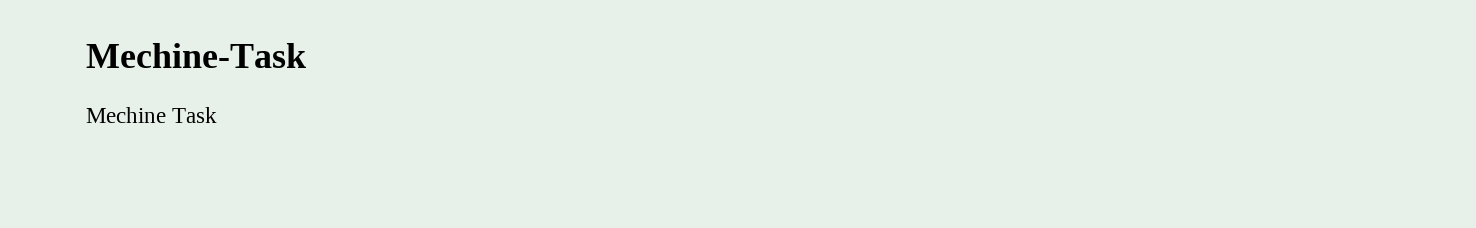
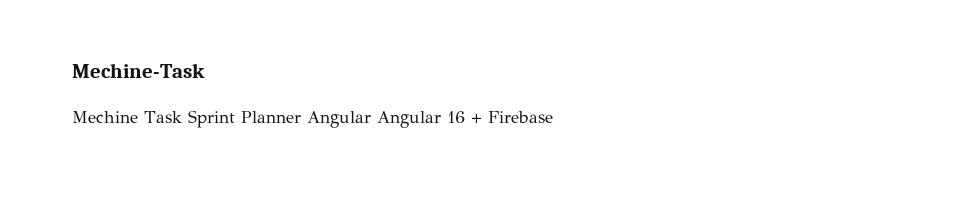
(218, 115) none -> [187,110,553,128] Sprint Planner Angular Angular 16 + Firebase

